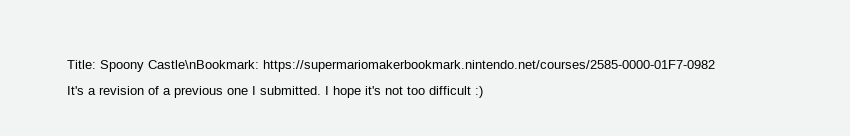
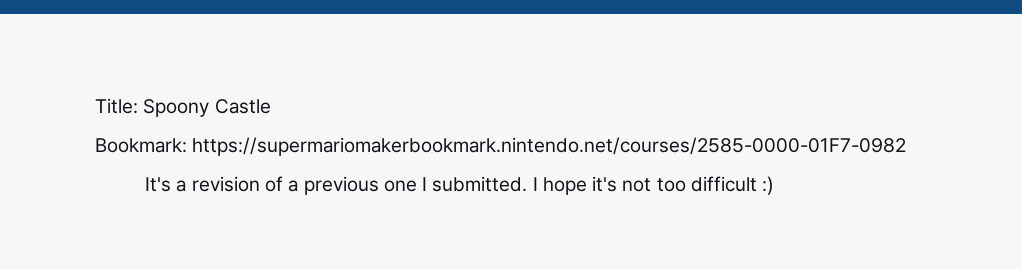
[148,60,259,69] Castle\nBookmark: -> [214,99,271,114] [95,138,187,153] Castle // Bookmark:

